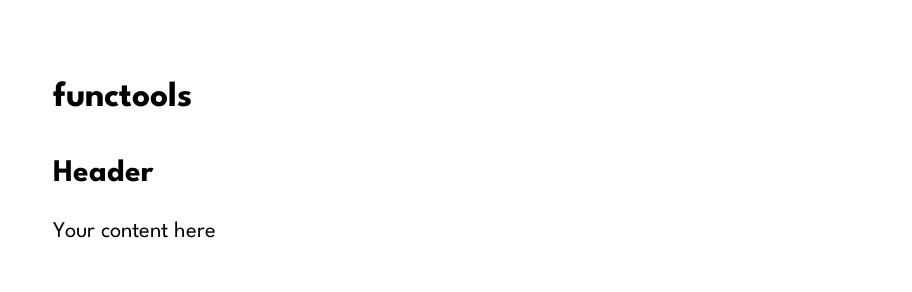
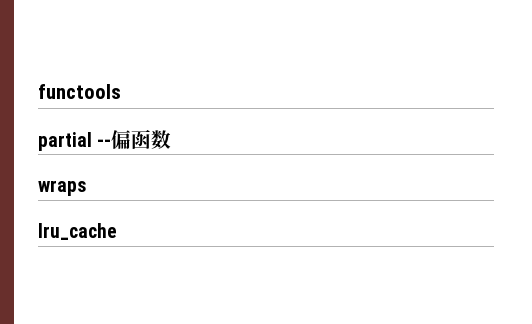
[53,159,154,182] [53,221,217,238] Header // Your content here -> [38,129,172,151] [38,180,86,196] [38,223,117,240] partial --偏函数 // wraps // lru_cache

